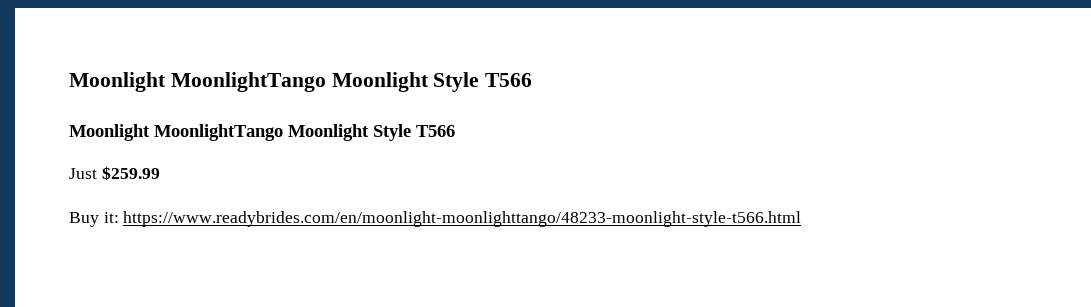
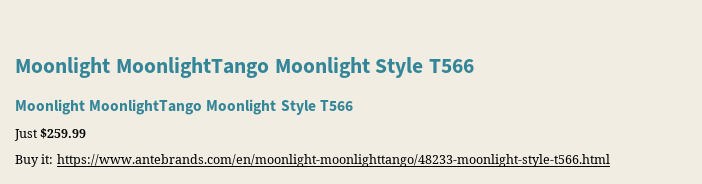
[123,211,802,227] https://www.readybrides.com/en/moonlight-moonlighttango/48233-moonlight-style-t566.html -> [56,154,610,167] https://www.antebrands.com/en/moonlight-moonlighttango/48233-moonlight-style-t566.html

